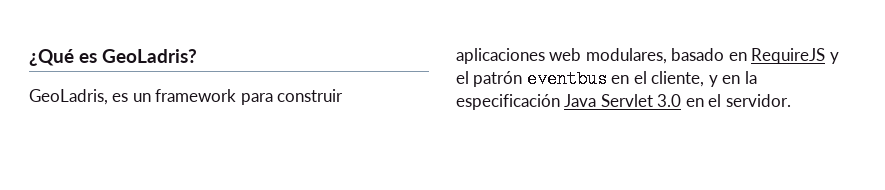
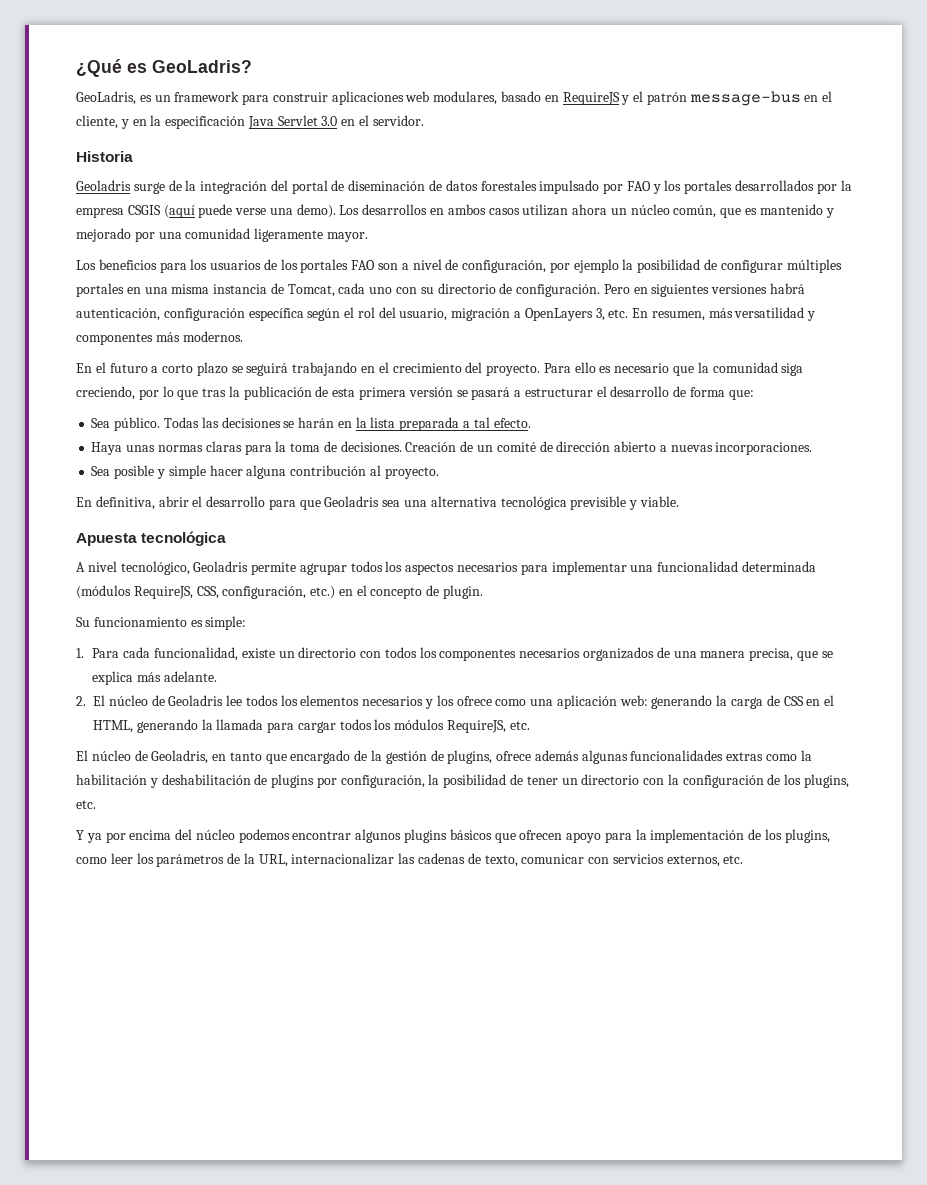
[526,70,607,88] eventbus -> [689,91,801,106] message-bus
(791, 100) none -> [76,151,133,162] [76,180,852,194] [76,204,834,218] [76,228,368,242] [76,259,842,273] [76,283,806,297] [76,307,816,321] [76,331,243,345] [76,362,804,376] [76,386,754,400] [91,417,531,431] [91,441,813,455] [91,465,439,479] [76,496,679,510] [76,531,227,546] [76,561,816,575] [76,585,484,599] [76,616,247,630] [76,647,833,661] [92,671,217,685] [76,695,835,709] [93,719,530,733] [76,750,812,764] [76,774,850,788] [76,800,96,809] [76,829,830,843] [76,853,744,867] // Historia // Geoladris surge de la integración del portal de diseminación de datos forestales impulsado por FAO y los portales desarrollados por la empresa CSGIS (aquí puede verse una demo). Los desarrollos en ambos casos utilizan ahora un núcleo común, que es mantenido y mejorado por una comunidad ligeramente mayor. // Los beneficios para los usuarios de los portales FAO son a nivel de configuración, por ejemplo la posibilidad de configurar múltiples portales en una misma instancia de Tomcat, cada uno con su directorio de configuración. Pero en siguientes versiones habrá autenticación, configuración específica según el rol del usuario, migración a OpenLayers 3, etc. En resumen, más versatilidad y componentes más modernos. // En el futuro a corto plazo se seguirá trabajando en el crecimiento del proyecto. Para ello es necesario que la comunidad siga creciendo, por lo que tras la publicación de esta primera versión se pasará a estructurar el desarrollo de forma que: // Sea público. Todas las decisiones se harán en la lista preparada a tal efecto. // Haya unas normas claras para la toma de decisiones. Creación de un comité de dirección abierto a nuevas incorporaciones. // Sea posible y simple hacer alguna contribución al proyecto. // En definitiva, abrir el desarrollo para que Geoladris sea una alternativa tecnológica previsible y viable. // Apuesta tecnológica // A nivel tecnológico, Geoladris permite agrupar todos los aspectos necesarios para implementar una funcionalidad determinada (módulos RequireJS, CSS, configuración, etc.) en el concepto de plugin. // Su funcionamiento es simple: // 1. Para cada funcionalidad, existe un directorio con todos los componentes necesarios organizados de una manera precisa, que se explica más adelante. // 2. El núcleo de Geoladris lee todos los elementos necesarios y los ofrece como una aplicación web: generando la carga de CSS en el HTML, generando la llamada para cargar todos los módulos RequireJS, etc. // El núcleo de Geoladris, en tanto que encargado de la gestión de plugins, ofrece además algunas funcionalidades extras como la habilitación y deshabilitación de plugins por configuración, la posibilidad de tener un directorio con la configuración de los plugins, etc. // Y ya por encima del núcleo podemos encontrar algunos plugins básicos que ofrecen apoyo para la implementación de los plugins, como leer los parámetros de la URL, internacionalizar las cadenas de texto, comunicar con servicios externos, etc.

